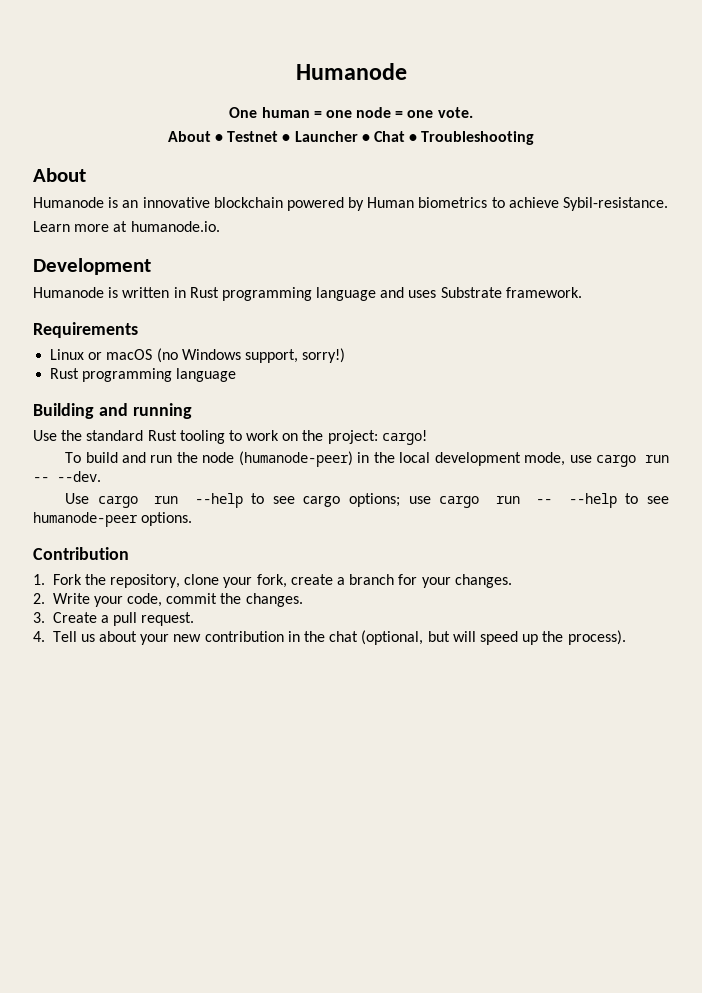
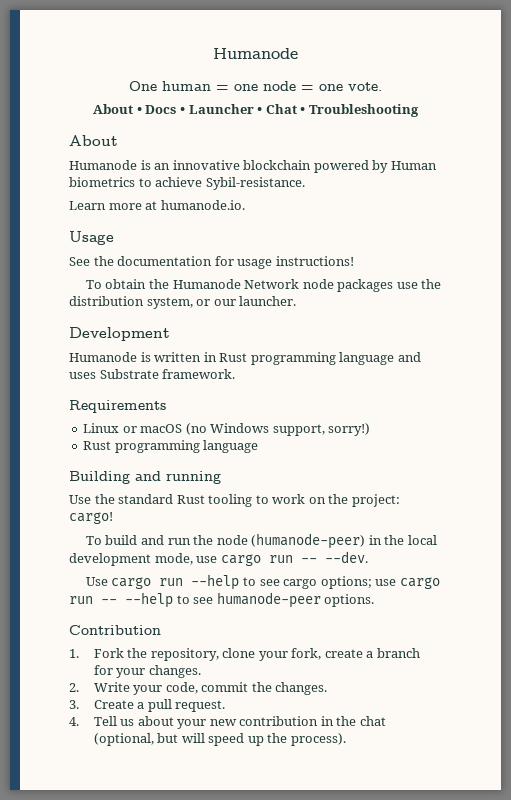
[227,131,279,142] Testnet -> [145,105,177,114] Docs
(220, 226) none -> [69,231,114,245] [69,256,354,269] [85,279,442,292] [69,296,297,309] // Usage // See the documentation for usage instructions! // To obtain the Humanode Network node packages use the distribution system, or our launcher.

